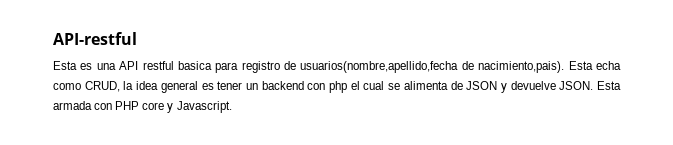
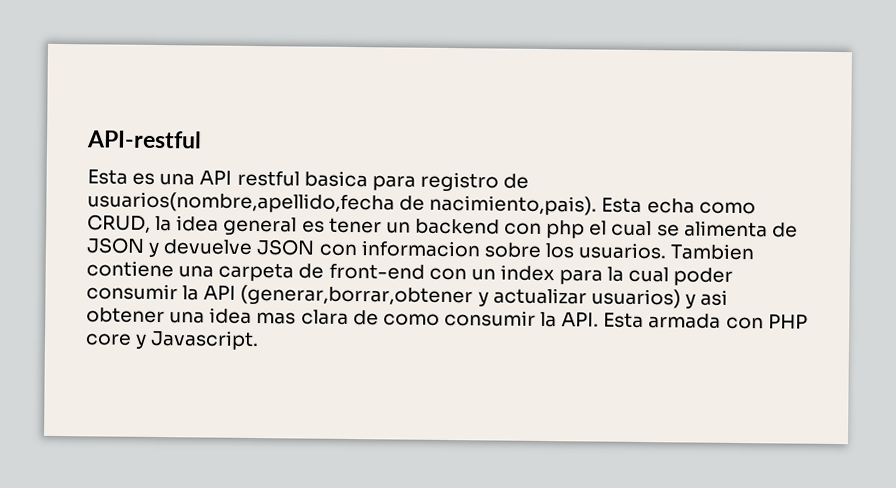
[559,81,594,90] JSON. -> [256,239,756,261] [86,260,734,286] [86,283,729,309] [86,307,600,328] JSON con informacion sobre los usuarios. Tambien contiene una carpeta de front-end con un index para la cual poder consumir la API (generar,borrar,obtener y actualizar usuarios) y asi obtener una idea mas clara de como consumir la API.

